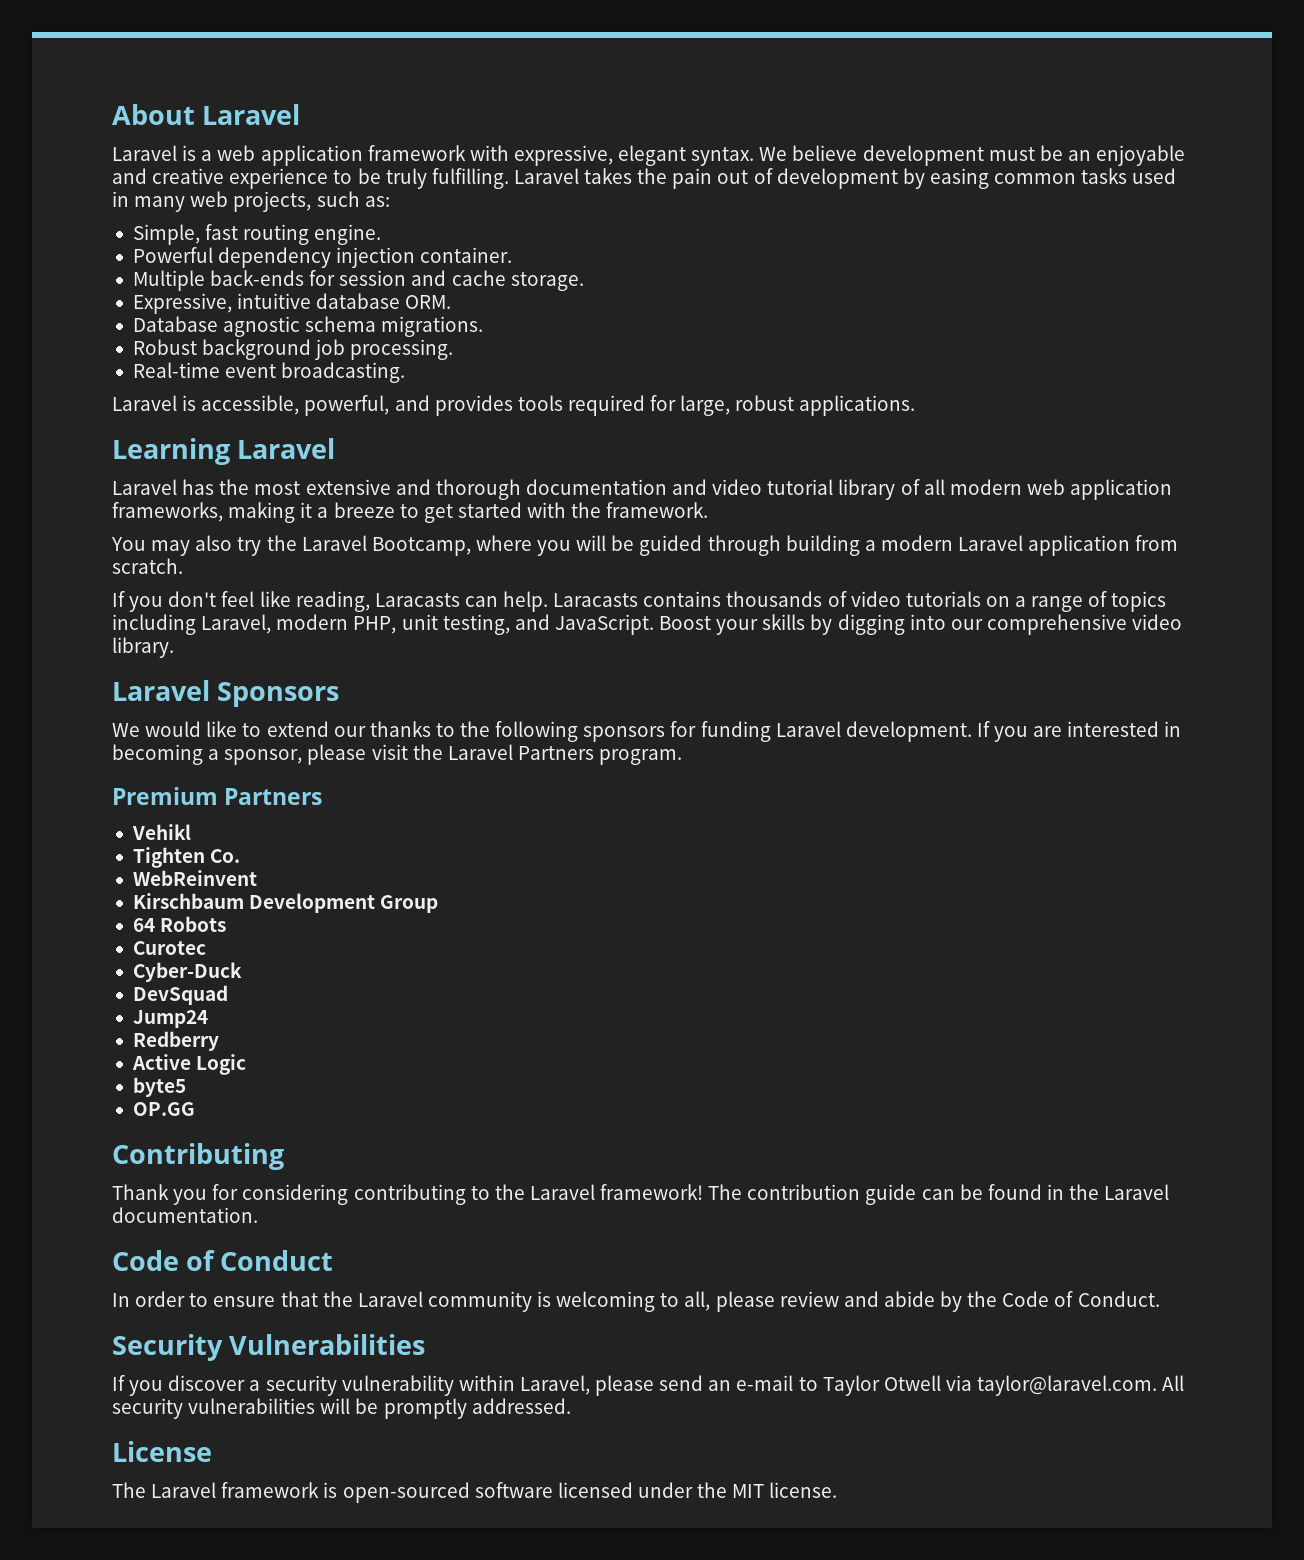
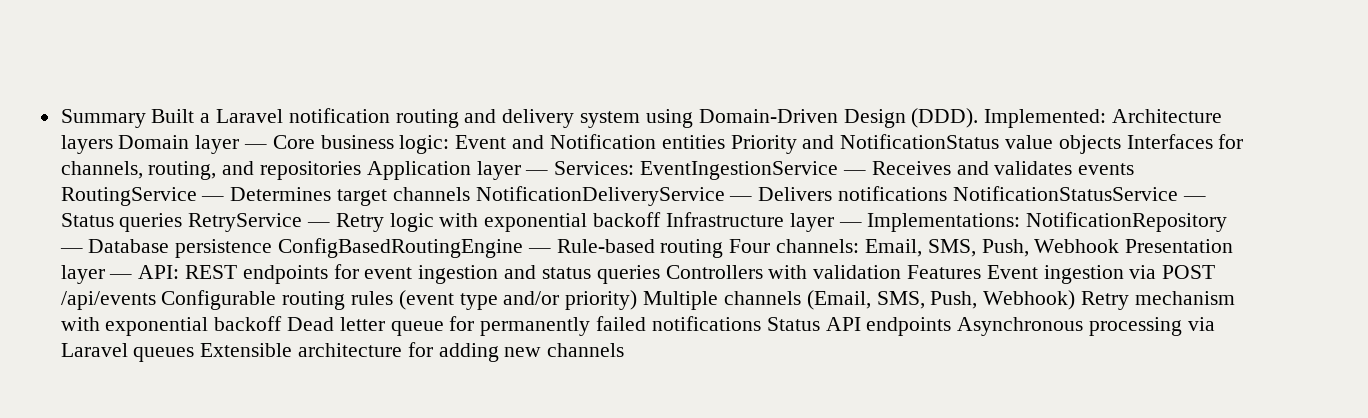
[112,104,301,125] [112,145,1186,166] [112,168,1177,189] [112,191,390,212] [132,224,382,245] [132,247,513,268] [132,270,584,291] [132,293,452,314] [132,316,484,337] [132,339,454,360] [132,362,406,383] [112,395,916,416] [112,438,336,465] [112,479,1173,500] [112,502,709,523] [111,535,1179,556] [112,558,183,574] [112,591,1167,612] [112,614,1183,635] [112,637,174,658] [112,680,340,707] [112,721,1182,742] [112,744,683,765] [112,787,323,805] [131,824,191,840] [132,847,241,868] [132,870,257,886] [132,893,439,913] [132,916,227,932] [132,941,206,955] [132,962,242,982] [132,985,228,1005] [132,1010,208,1028] [132,1031,219,1051] [131,1054,247,1075] [132,1077,186,1097] [132,1102,195,1116] [112,1143,284,1170] [112,1184,1170,1205] [112,1207,258,1223] [112,1250,334,1271] [112,1291,1160,1312] [112,1334,426,1361] [112,1375,1185,1396] [112,1398,571,1419] [112,1441,212,1462] [112,1482,838,1503] About Laravel // Laravel is a web application framework with expressive, elegant syntax. We believe development must be an enjoyable and creative experience to be truly fulfilling. Laravel takes the pain out of development by easing common tasks used in many web projects, such as: // Simple, fast routing engine. // Powerful dependency injection container. // Multiple back-ends for session and cache storage. // Expressive, intuitive database ORM. // Database agnostic schema migrations. // Robust background job processing. // Real-time event broadcasting. // Laravel is accessible, powerful, and provides tools required for large, robust applications. // Learning Laravel // Laravel has the most extensive and thorough documentation and video tutorial library of all modern web application frameworks, making it a breeze to get started with the framework. // You may also try the Laravel Bootcamp, where you will be guided through building a modern Laravel application from scratch. // If you don't feel like reading, Laracasts can help. Laracasts contains thousands of video tutorials on a range of topics including Laravel, modern PHP, unit testing, and JavaScript. Boost your skills by digging into our comprehensive video library. // Laravel Sponsors // We would like to extend our thanks to the following sponsors for funding Laravel development. If you are interested in becoming a sponsor, please visit the Laravel Partners program. // Premium Partners // Vehikl // Tighten Co. // WebReinvent // Kirschbaum Development Group // 64 Robots // Curotec // Cyber-Duck // DevSquad // Jump24 // Redberry // Active Logic // byte5 // OP.GG // Contributing // Thank you for considering contributing to the Laravel framework! The contribution guide can be found in the Laravel documentation. // Code of Conduct // In order to ensure that the Laravel community is welcoming to all, please review and abide by the Code of Conduct. // Security Vulnerabilities // If you discover a security vulnerability within Laravel, please send an e-mail to Taylor Otwell via taylor@laravel.com. All security vulnerabilities will be promptly addressed. // License // The Laravel framework is open-sourced software licensed under the MIT license. -> [60,108,1222,128] [60,134,1244,154] [60,161,1135,180] [60,186,1206,206] [60,212,1228,232] [59,238,1234,258] [60,264,1216,284] [60,290,1235,310] [60,316,1215,336] [60,342,625,362] Summary Built a Laravel notification routing and delivery system using Domain-Driven Design (DDD). Implemented: Architecture layers Domain layer — Core business logic: Event and Notification entities Priority and NotificationStatus value objects Interfaces for channels, routing, and repositories Application layer — Services: EventIngestionService — Receives and validates events RoutingService — Determines target channels NotificationDeliveryService — Delivers notifications NotificationStatusService — Status queries RetryService — Retry logic with exponential backoff Infrastructure layer — Implementations: NotificationRepository — Database persistence ConfigBasedRoutingEngine — Rule-based routing Four channels: Email, SMS, Push, Webhook Presentation layer — API: REST endpoints for event ingestion and status queries Controllers with validation Features Event ingestion via POST /api/events Configurable routing rules (event type and/or priority) Multiple channels (Email, SMS, Push, Webhook) Retry mechanism with exponential backoff Dead letter queue for permanently failed notifications Status API endpoints Asynchronous processing via Laravel queues Extensible architecture for adding new channels

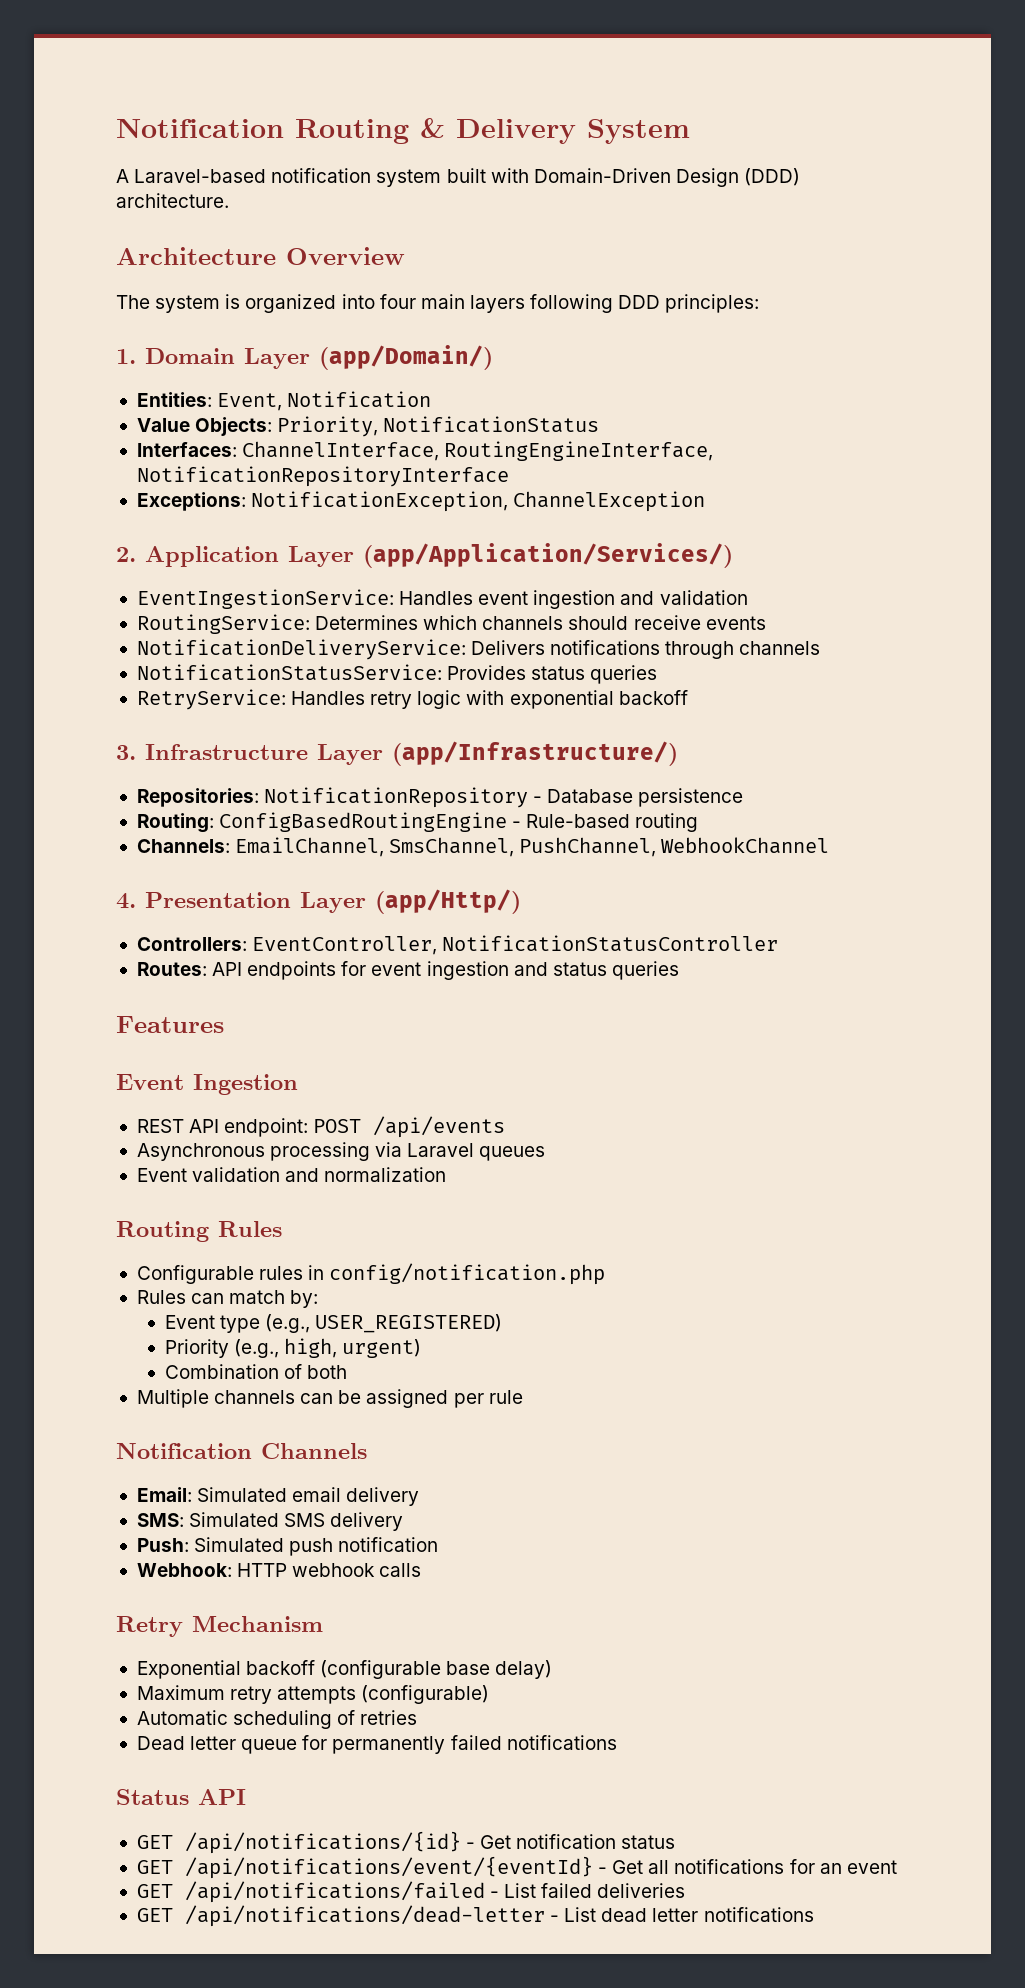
[60,108,1222,128] [60,134,1244,154] [60,161,1135,180] [60,186,1206,206] [60,212,1228,232] [59,248,83,253] Summary Built a Laravel notification routing and delivery system using Domain-Driven Design (DDD). Implemented: Architecture layers Domain layer — Core business logic: Event and Notification entities Priority and NotificationStatus value objects Interfaces for channels, routing, and repositories Application layer — Services: EventIngestionService — Receives and validates events RoutingService — Determines target channels NotificationDeliveryService — Delivers notifications NotificationStatusService — Status queries RetryService — Retry logic with exponential backoff Infrastructure layer — Implementations: NotificationRepository — -> [116,118,690,144] [116,168,801,187] [116,193,229,208] [116,247,405,265] [116,294,760,313] [116,345,493,370] [136,391,432,411] [136,416,600,437] [136,441,714,461] [136,466,509,487] [136,491,706,512] [116,543,733,568] [136,589,748,609] [136,614,766,634] [136,639,821,660] [136,664,658,684] [136,689,688,710] [116,741,678,766] [136,787,543,808] Notification Routing & Delivery System // A Laravel-based notification system built with Domain-Driven Design (DDD) architecture. // Architecture Overview // The system is organized into four main layers following DDD principles: // 1. Domain Layer (app/Domain/) // Entities: Event, Notification // Value Objects: Priority, NotificationStatus // Interfaces: ChannelInterface, RoutingEngineInterface, NotificationRepositoryInterface // Exceptions: NotificationException, ChannelException // 2. Application Layer (app/Application/Services/) // EventIngestionService: Handles event ingestion and validation // RoutingService: Determines which channels should receive events // NotificationDeliveryService: Delivers notifications through channels // NotificationStatusService: Provides status queries // RetryService: Handles retry logic with exponential backoff // 3. Infrastructure Layer (app/Infrastructure/) // Repositories: NotificationRepository -
[278,238,551,258] ConfigBasedRoutingEngine — -> [136,812,522,833] // Routing: ConfigBasedRoutingEngine -
[729,239,1234,257] [60,265,238,284] Four channels: Email, SMS, Push, Webhook Presentation layer — API: REST -> [136,837,830,857] [116,889,521,914] [136,935,779,955] [136,962,243,976] // Channels: EmailChannel, SmsChannel, PushChannel, WebhookChannel // 4. Presentation Layer (app/Http/) // Controllers: EventController, NotificationStatusController // Routes: API
[665,265,1216,284] [60,290,1235,310] [60,316,283,336] Controllers with validation Features Event ingestion via POST /api/events Configurable routing rules (event type and/or priority) Multiple channels (Email, SMS, Push, Webhook) Retry mechanism with exponential backoff -> [116,1016,224,1033] [116,1074,298,1095] [136,1116,506,1138] [136,1142,546,1161] [136,1167,447,1182] [116,1221,282,1242] [136,1263,606,1285] [136,1290,319,1308] [165,1314,503,1333] [165,1338,422,1358] [165,1364,348,1379] [136,1389,523,1408] [116,1443,367,1459] [136,1487,420,1506] [136,1512,404,1531] [136,1537,439,1556] [136,1563,422,1577] [116,1616,323,1637] [136,1660,553,1679] [136,1685,490,1704] [136,1710,418,1729] // Features // Event Ingestion // REST API endpoint: POST /api/events // Asynchronous processing via Laravel queues // Event validation and normalization // Routing Rules // Configurable rules in config/notification.php // Rules can match by: // Event type (e.g., USER_REGISTERED) // Priority (e.g., high, urgent) // Combination of both // Multiple channels can be assigned per rule // Notification Channels // Email: Simulated email delivery // SMS: Simulated SMS delivery // Push: Simulated push notification // Webhook: HTTP webhook calls // Retry Mechanism // Exponential backoff (configurable base delay) // Maximum retry attempts (configurable) // Automatic scheduling of retries //
(761, 323) none -> (617, 1742) //
[866,317,1215,336] [60,342,625,362] endpoints Asynchronous processing via Laravel queues Extensible architecture for adding new channels -> [136,1831,676,1854] [136,1856,897,1879] [136,1881,686,1903] [136,1905,814,1927] // GET /api/notifications/{id} - Get notification status // GET /api/notifications/event/{eventId} - Get all notifications for an event // GET /api/notifications/failed - List failed deliveries // GET /api/notifications/dead-letter - List dead letter notifications

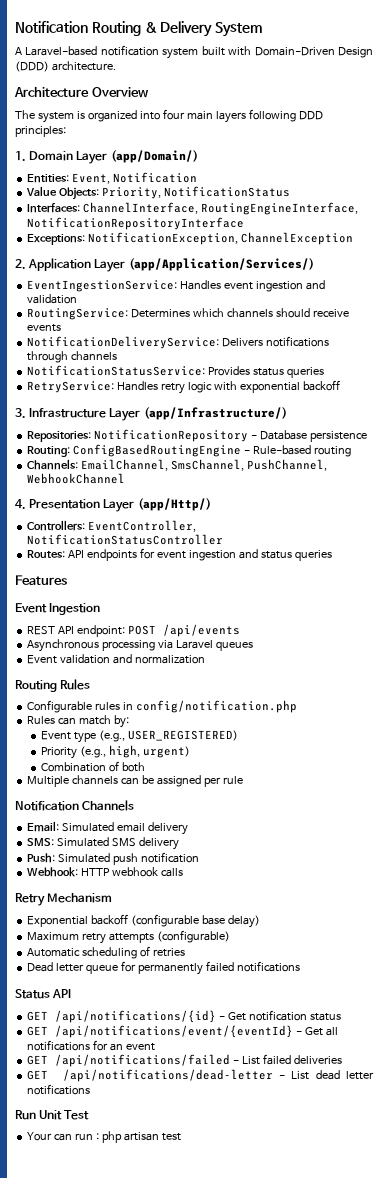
(814, 1914) none -> [15,1110,90,1120] [27,1131,181,1143] // Run Unit Test // Your can run : php artisan test

